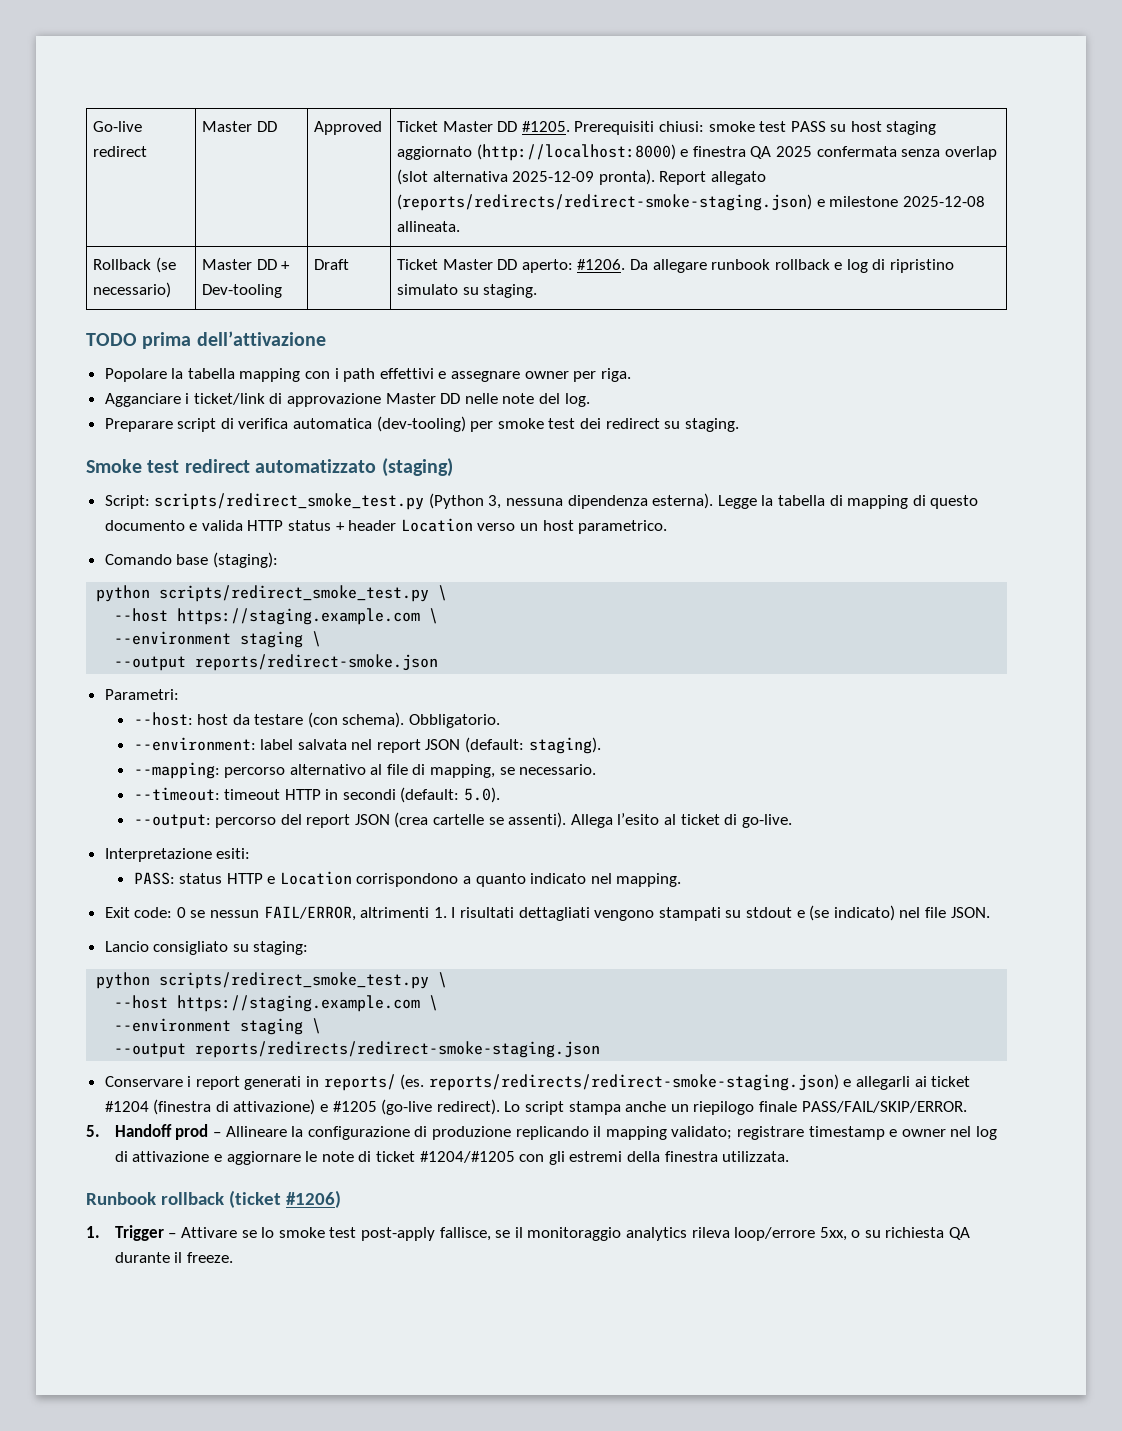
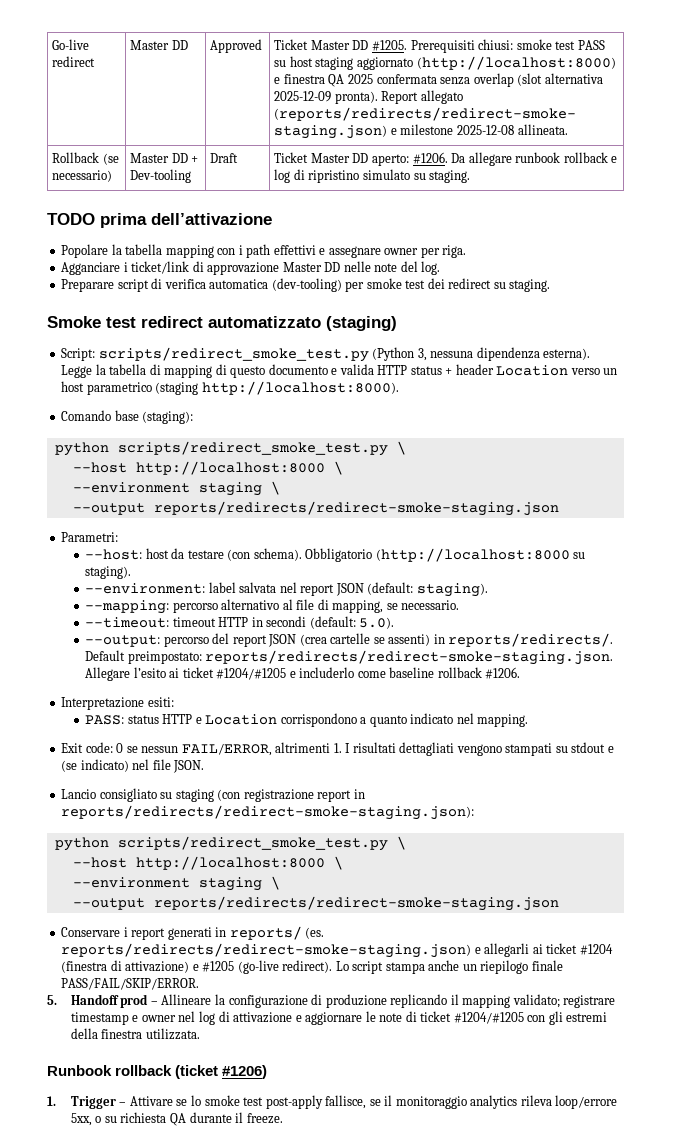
[578,520,668,534] parametrico. -> [86,381,399,395] parametrico (staging http://localhost:8000).
[177,608,439,625] [114,631,322,648] [114,654,439,671] https://staging.example.com \ // --environment staging \ // --output reports/redirect-smoke.json -> [135,461,343,475] [72,481,280,496] [72,501,559,516] http://localhost:8000 \ // --environment staging \ // --output reports/redirects/redirect-smoke-staging.json
[409,714,501,728] Obbligatorio. -> [305,548,586,562] [85,566,132,579] Obbligatorio (http://localhost:8000 su staging).
[508,812,792,828] assenti). Allega l’esito al ticket di go-live. -> [388,633,614,647] [85,650,614,665] [85,667,521,681] assenti) in reports/redirects/. Default preimpostato: reports/redirects/redirect-smoke-staging.json. Allegare l’esito ai ticket #1204/#1205 e includerlo come baseline rollback #1206.
[253,941,309,955] [96,972,448,989] [114,995,421,1012] staging: // python scripts/redirect_smoke_test.py \ // --host https://staging.example.com -> [175,789,365,802] [61,805,475,820] [54,836,406,851] [72,856,325,870] staging (con registrazione report in reports/redirects/redirect-smoke-staging.json): // python scripts/redirect_smoke_test.py \ // --host http://localhost:8000

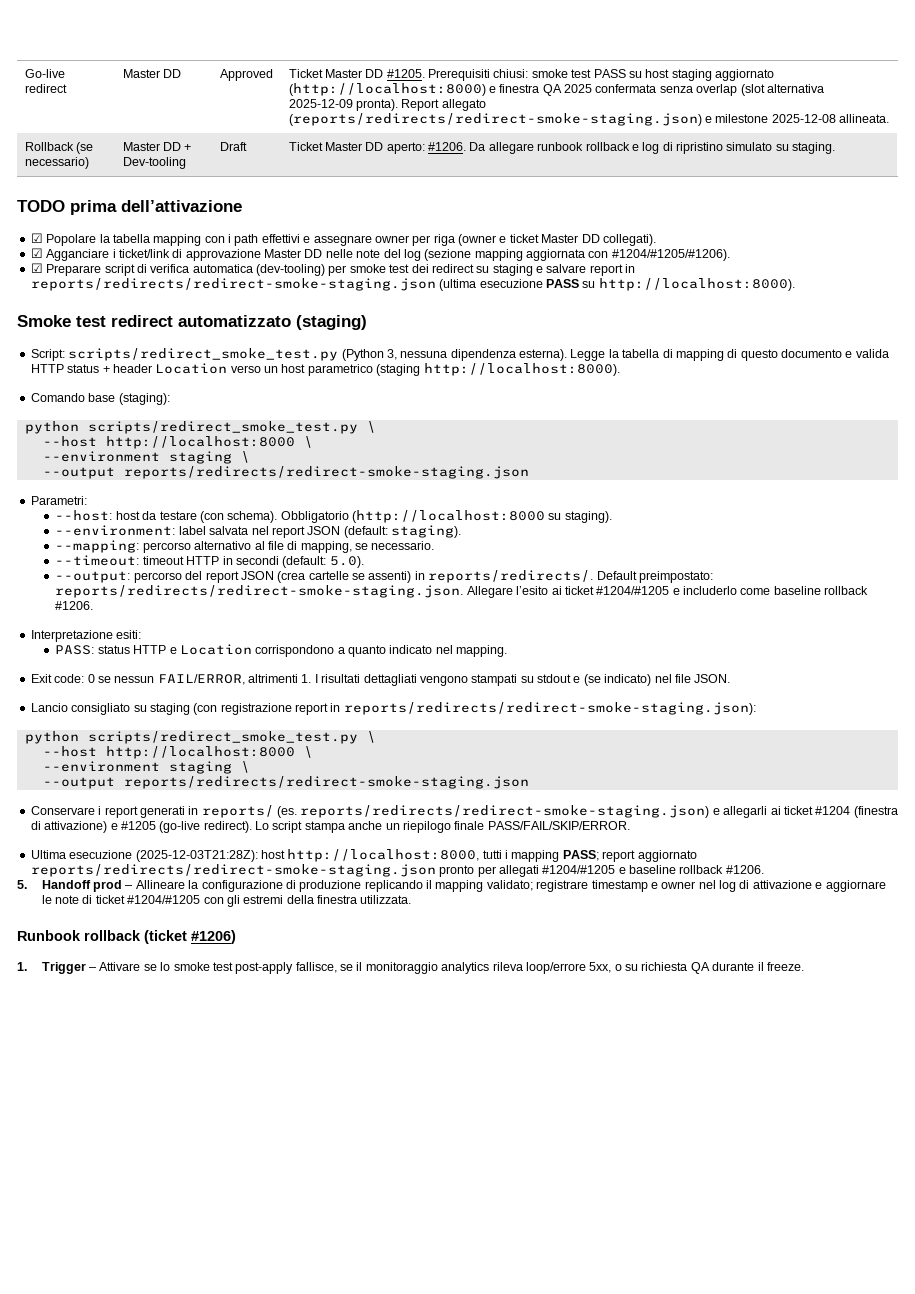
(272, 219) none -> [30,233,43,243] ☑
[442,245,467,258] riga. // -> [433,234,656,246] [30,248,43,258] riga (owner e ticket Master DD collegati). // ☑
[421,261,441,275] log. // -> [403,249,730,261] [30,263,43,273] log (sezione mapping aggiornata con #1204/#1205/#1206). // ☑
[509,279,551,292] staging. -> [492,264,636,276] [30,278,795,291] staging e salvare report in reports/redirects/redirect-smoke-staging.json (ultima esecuzione PASS su http://localhost:8000).
(200, 984) none -> [30,849,697,862] [30,864,764,877] // Ultima esecuzione (2025-12-03T21:28Z): host http://localhost:8000, tutti i mapping PASS; report aggiornato reports/redirects/redirect-smoke-staging.json pronto per allegati #1204/#1205 e baseline rollback #1206.

